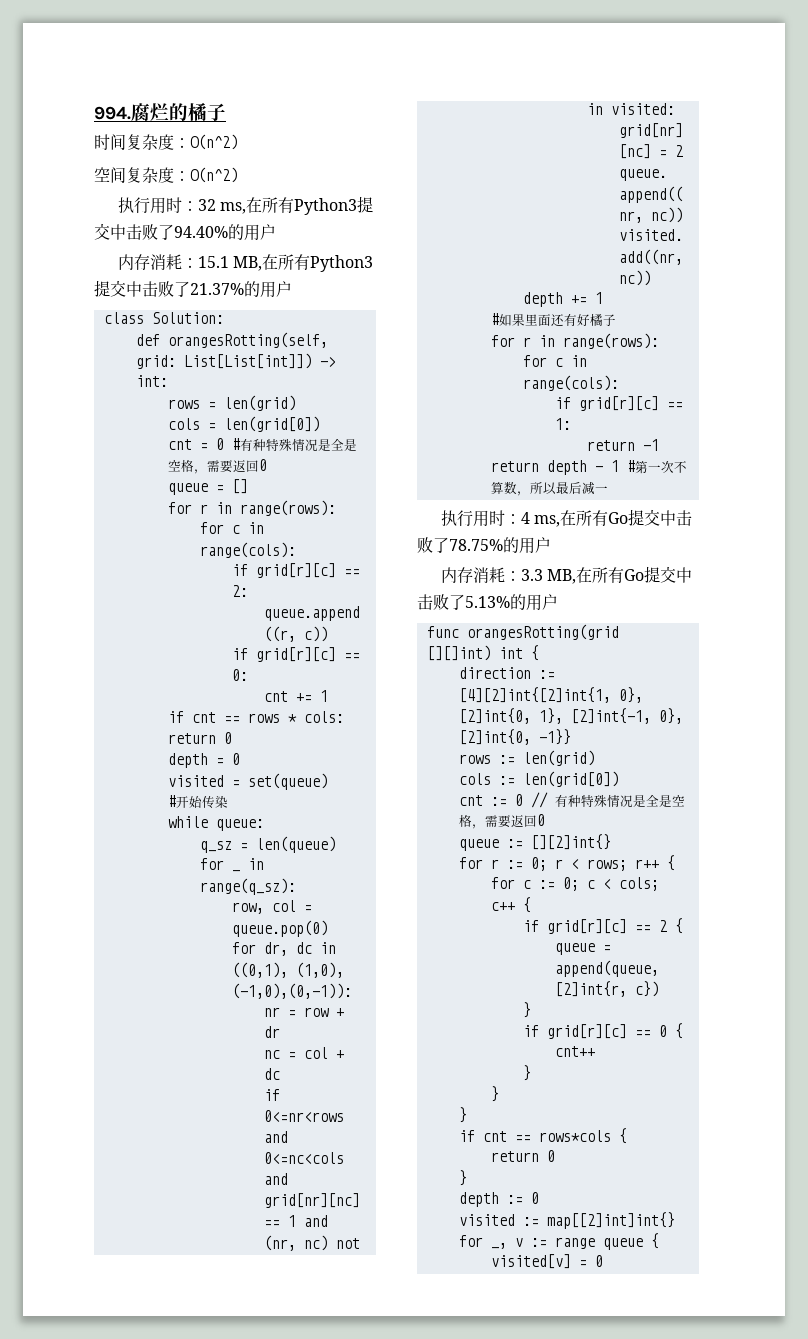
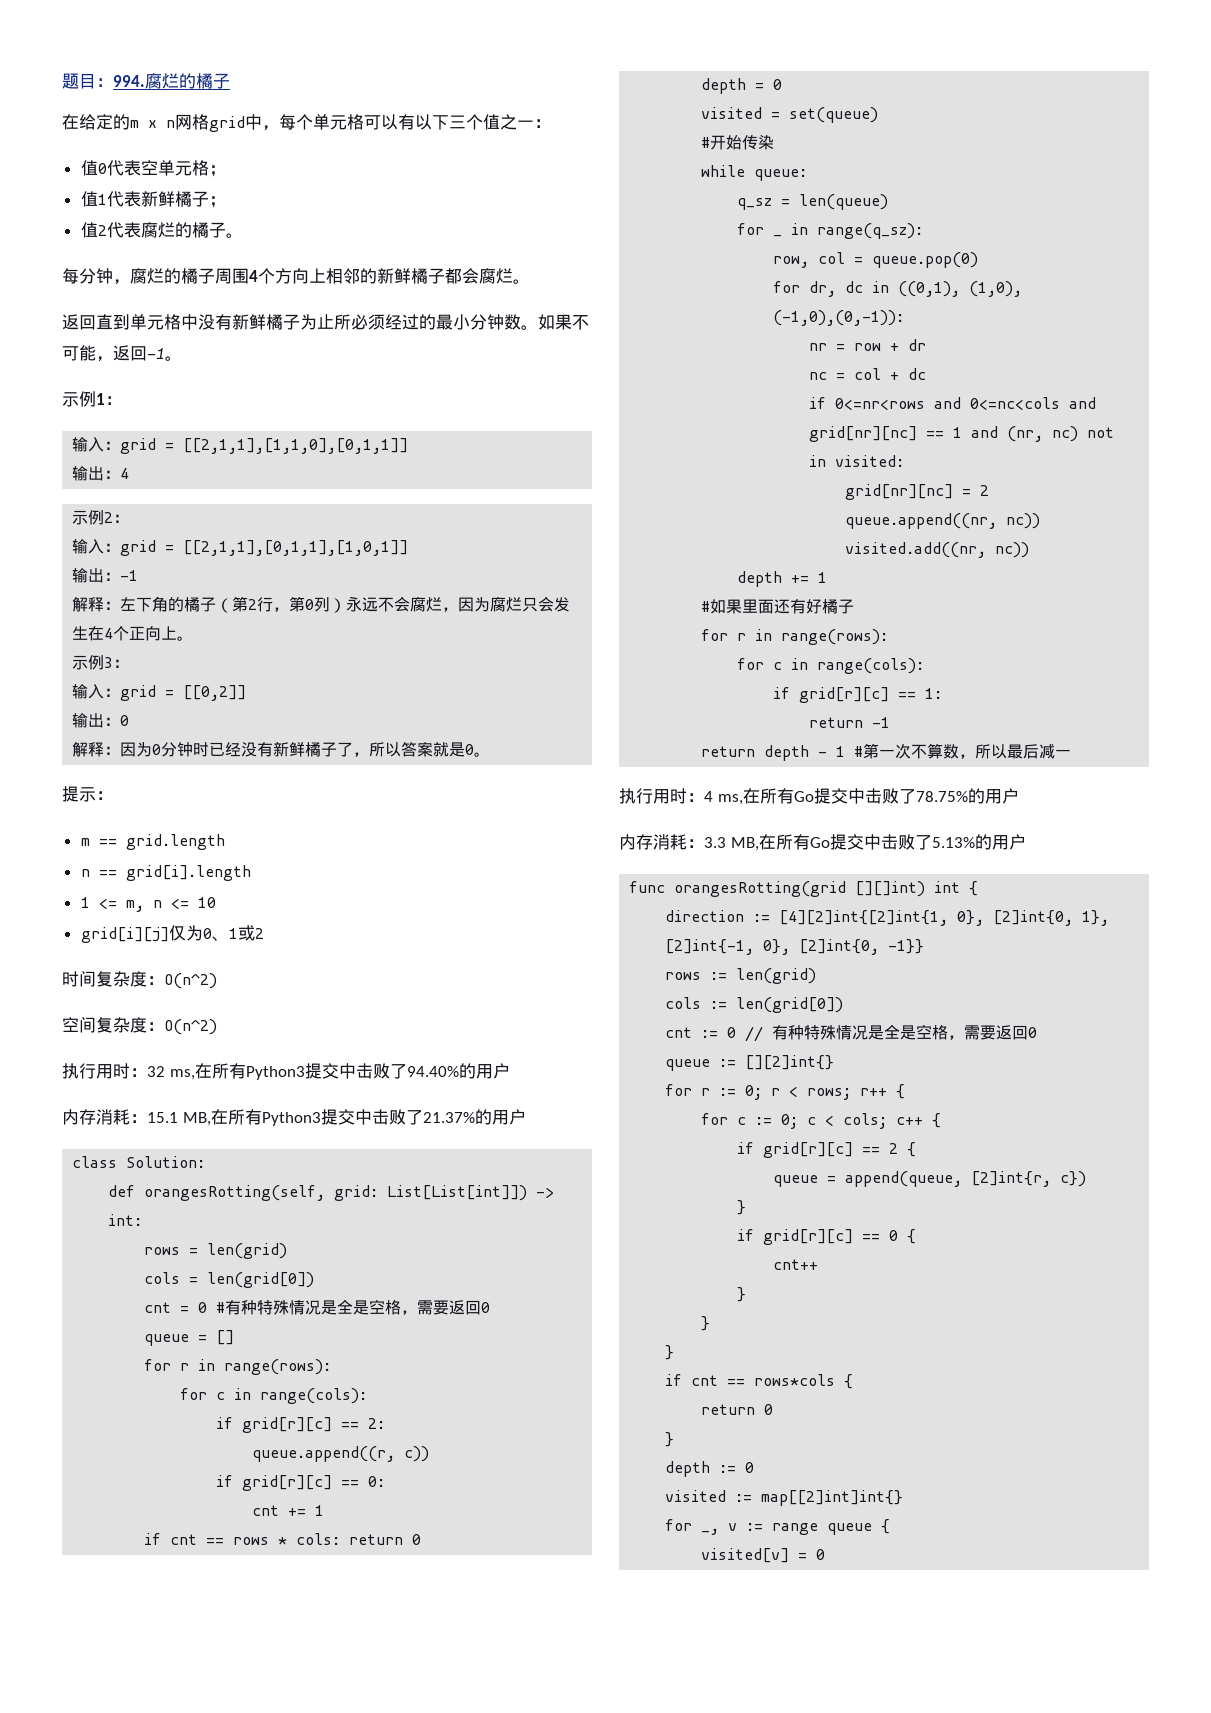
(94, 113) none -> [62,73,113,89] 题目：
(226, 112) none -> [62,114,551,132] [80,160,226,177] [80,191,226,208] [80,222,243,238] [62,268,530,285] [62,314,589,330] [62,345,182,362] [62,391,122,407] [72,437,409,454] [72,466,130,481] [72,510,130,525] [72,539,409,556] [72,568,139,583] [72,596,571,613] [72,626,194,641] [72,655,130,670] [72,684,247,701] [72,713,130,728] [72,741,491,757] [62,786,113,802] [80,834,225,850] [80,865,251,881] [80,897,216,912] [80,925,264,943] // 在给定的m x n网格grid中，每个单元格可以有以下三个值之一： // 值0代表空单元格； // 值1代表新鲜橘子； // 值2代表腐烂的橘子。 // 每分钟，腐烂的橘子周围4个方向上相邻的新鲜橘子都会腐烂。 // 返回直到单元格中没有新鲜橘子为止所必须经过的最小分钟数。如果不可能，返回-1。 // 示例1： // 输入：grid = [[2,1,1],[1,1,0],[0,1,1]] // 输出：4 // 示例2： // 输入：grid = [[2,1,1],[0,1,1],[1,0,1]] // 输出：-1 // 解释：左下角的橘子（第2行，第0列）永远不会腐烂，因为腐烂只会发生在4个正向上。 // 示例3： // 输入：grid = [[0,2]] // 输出：0 // 解释：因为0分钟时已经没有新鲜橘子了，所以答案就是0。 // 提示： // m == grid.length // n == grid[i].length // 1 <= m, n <= 10 // grid[i][j]仅为0、1或2

